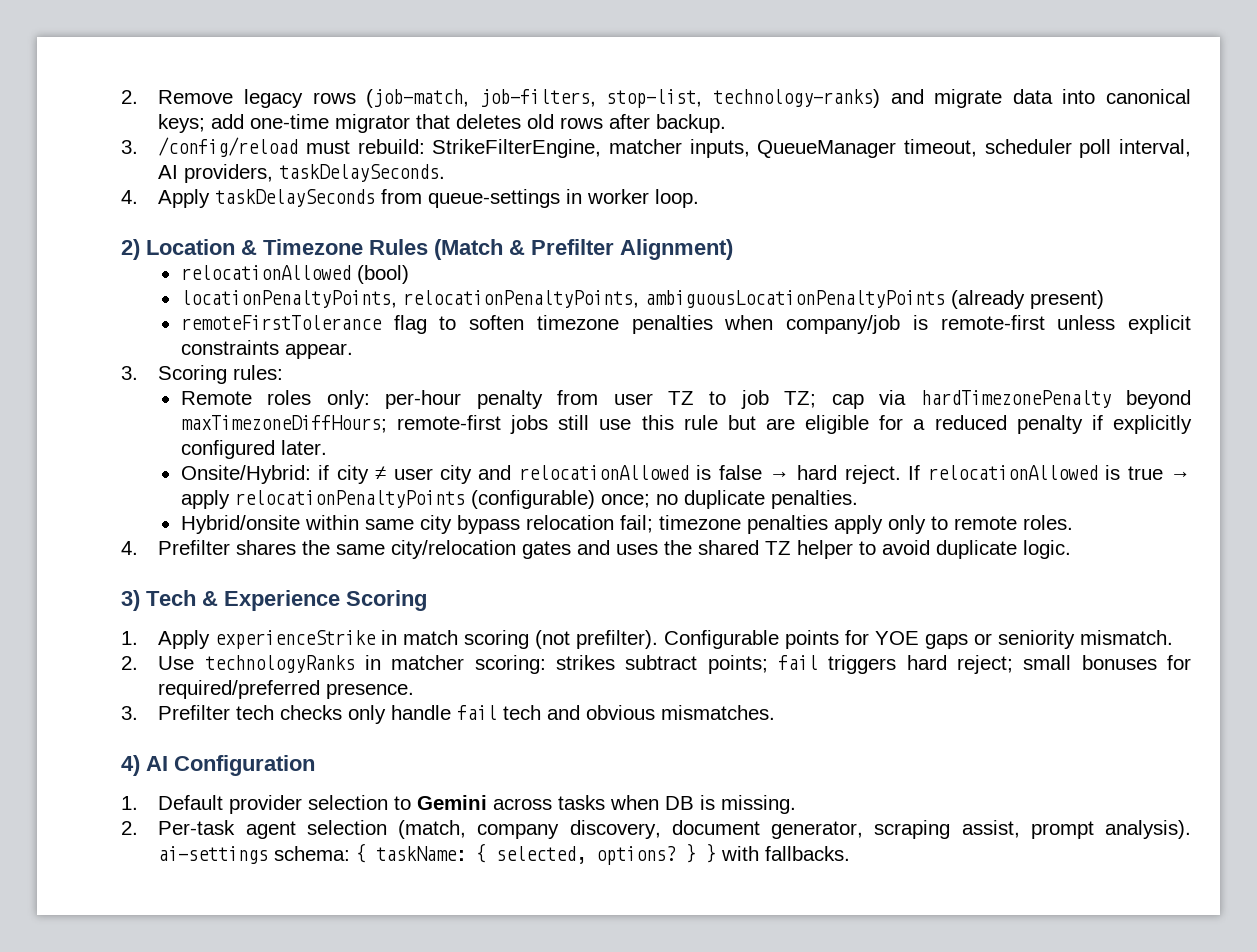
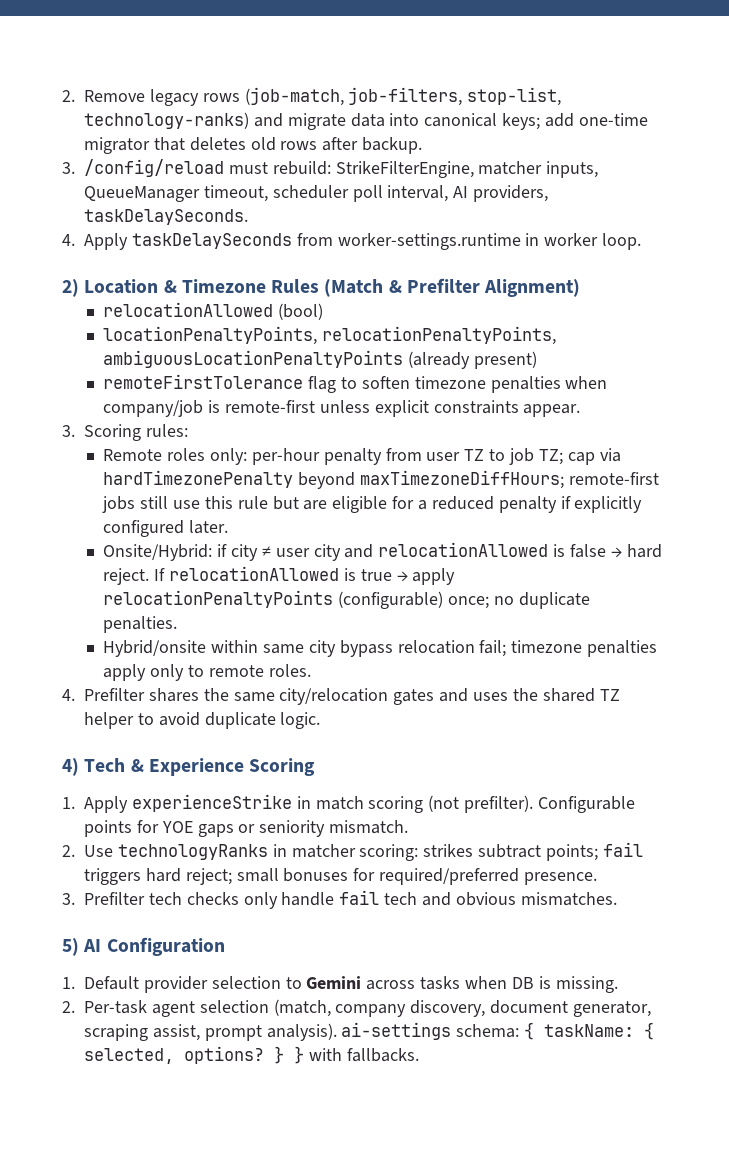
[428,189,561,208] queue-settings -> [337,233,521,250] worker-settings.runtime
[121,590,140,611] 3) -> [62,758,79,776] 4)
[121,755,140,776] 4) -> [62,938,79,956] 5)

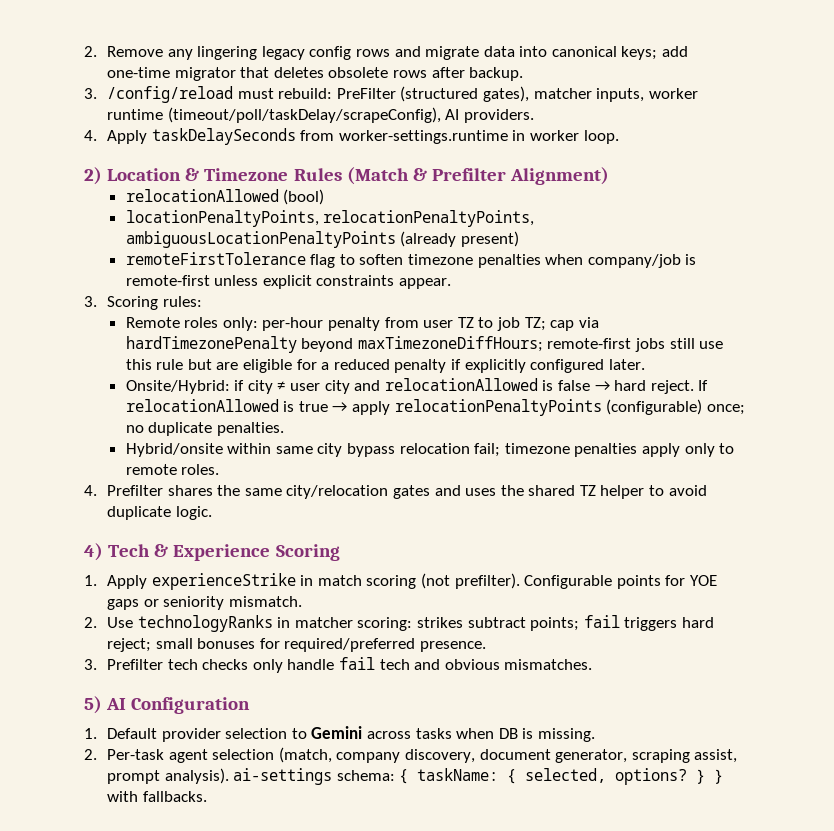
[149,87,562,106] [84,112,249,129] legacy rows (job-match, job-filters, stop-list, technology-ranks) -> [167,46,390,60] any lingering legacy config rows
[250,137,276,151] old -> [328,67,389,78] obsolete
[335,161,599,178] [84,185,549,202] [84,209,248,225] StrikeFilterEngine, matcher inputs, QueueManager timeout, scheduler poll interval, AI providers, taskDelaySeconds. -> [336,86,698,102] [106,107,534,123] PreFilter (structured gates), matcher inputs, worker runtime (timeout/poll/taskDelay/scrapeConfig), AI providers.

